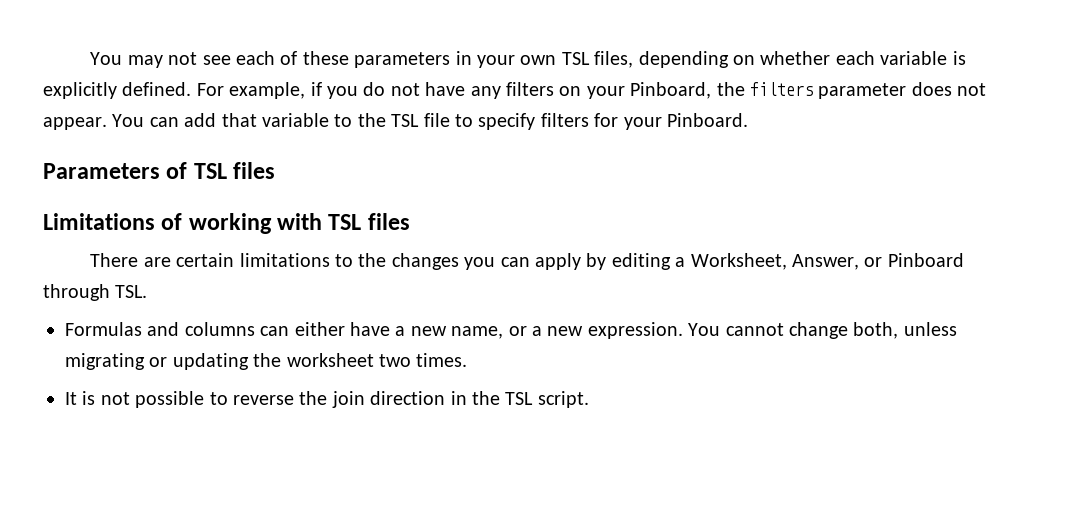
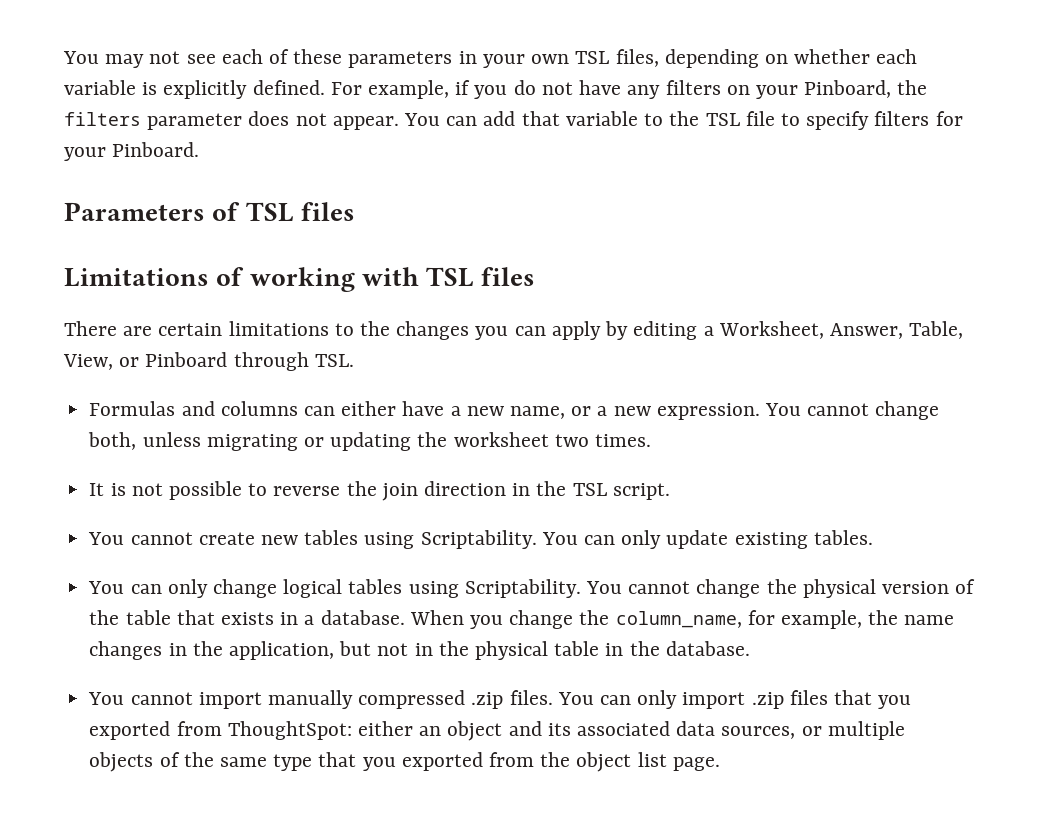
(860, 262) none -> [909,321,964,339] [63,354,113,370] Table, View,
(589, 399) none -> [88,530,873,549] [88,579,976,598] [89,610,955,629] [89,641,750,660] [88,690,912,709] [89,721,905,741] [89,752,720,772] // You cannot create new tables using Scriptability. You can only update existing tables. // You can only change logical tables using Scriptability. You cannot change the physical version of the table that exists in a database. When you change the column_name, for example, the name changes in the application, but not in the physical table in the database. // You cannot import manually compressed .zip files. You can only import .zip files that you exported from ThoughtSpot: either an object and its associated data sources, or multiple objects of the same type that you exported from the object list page.

